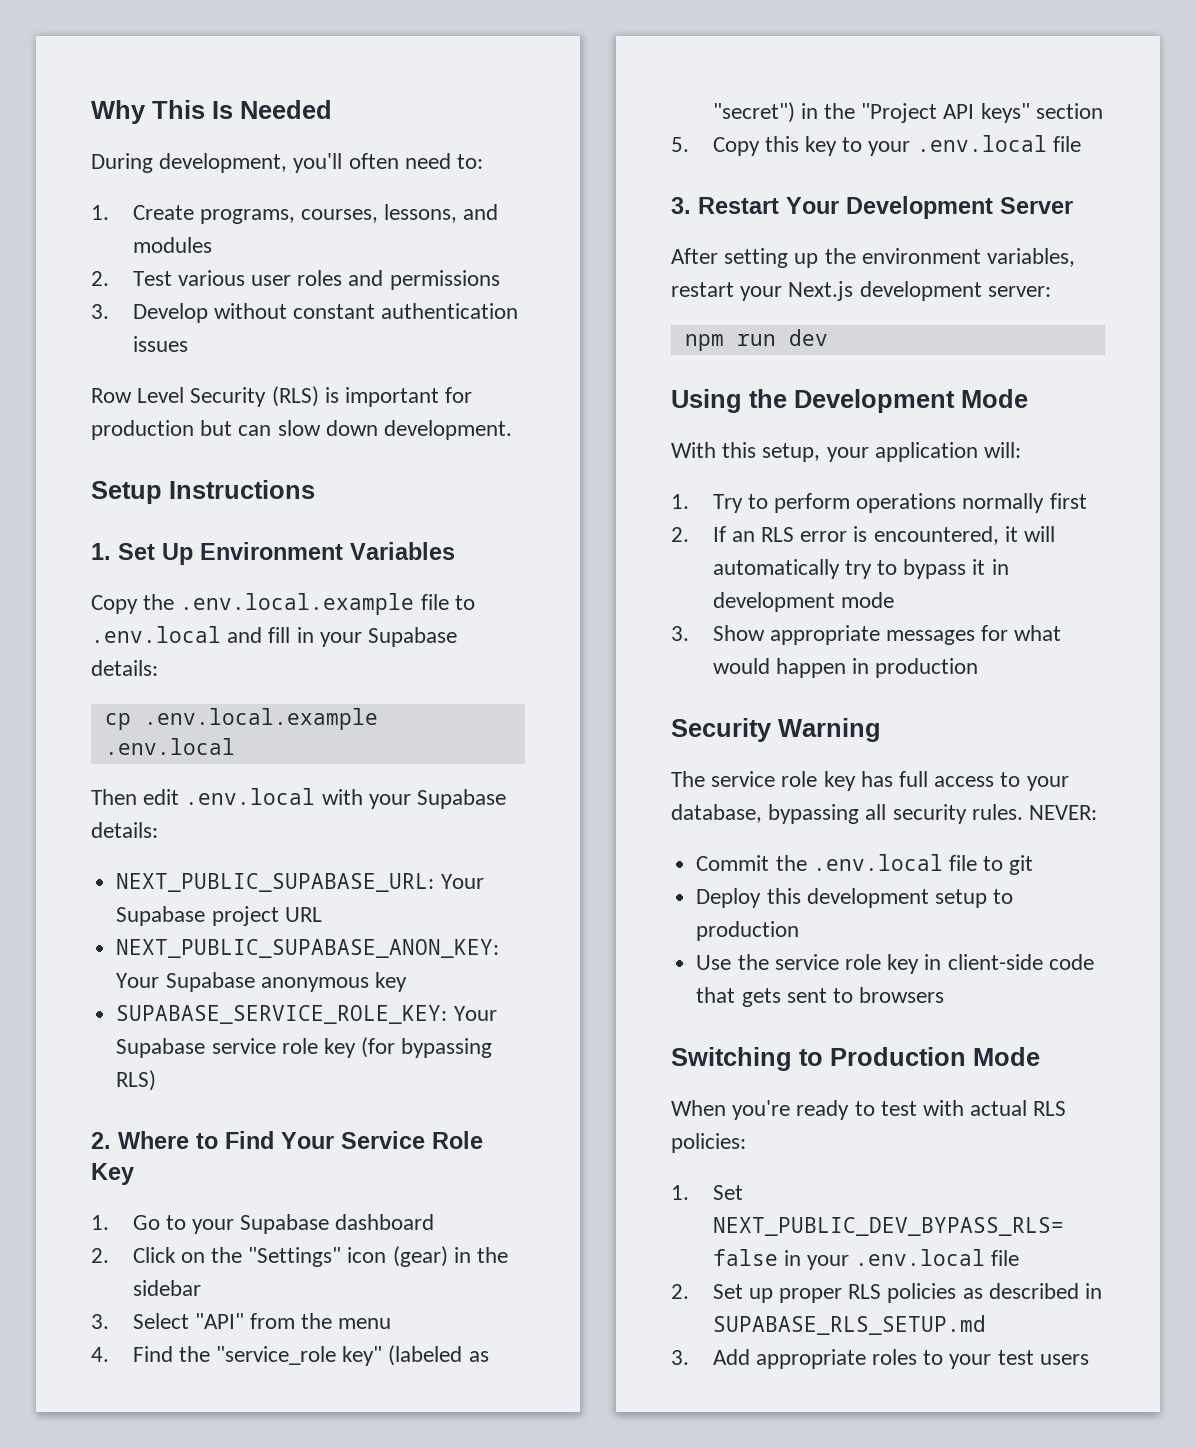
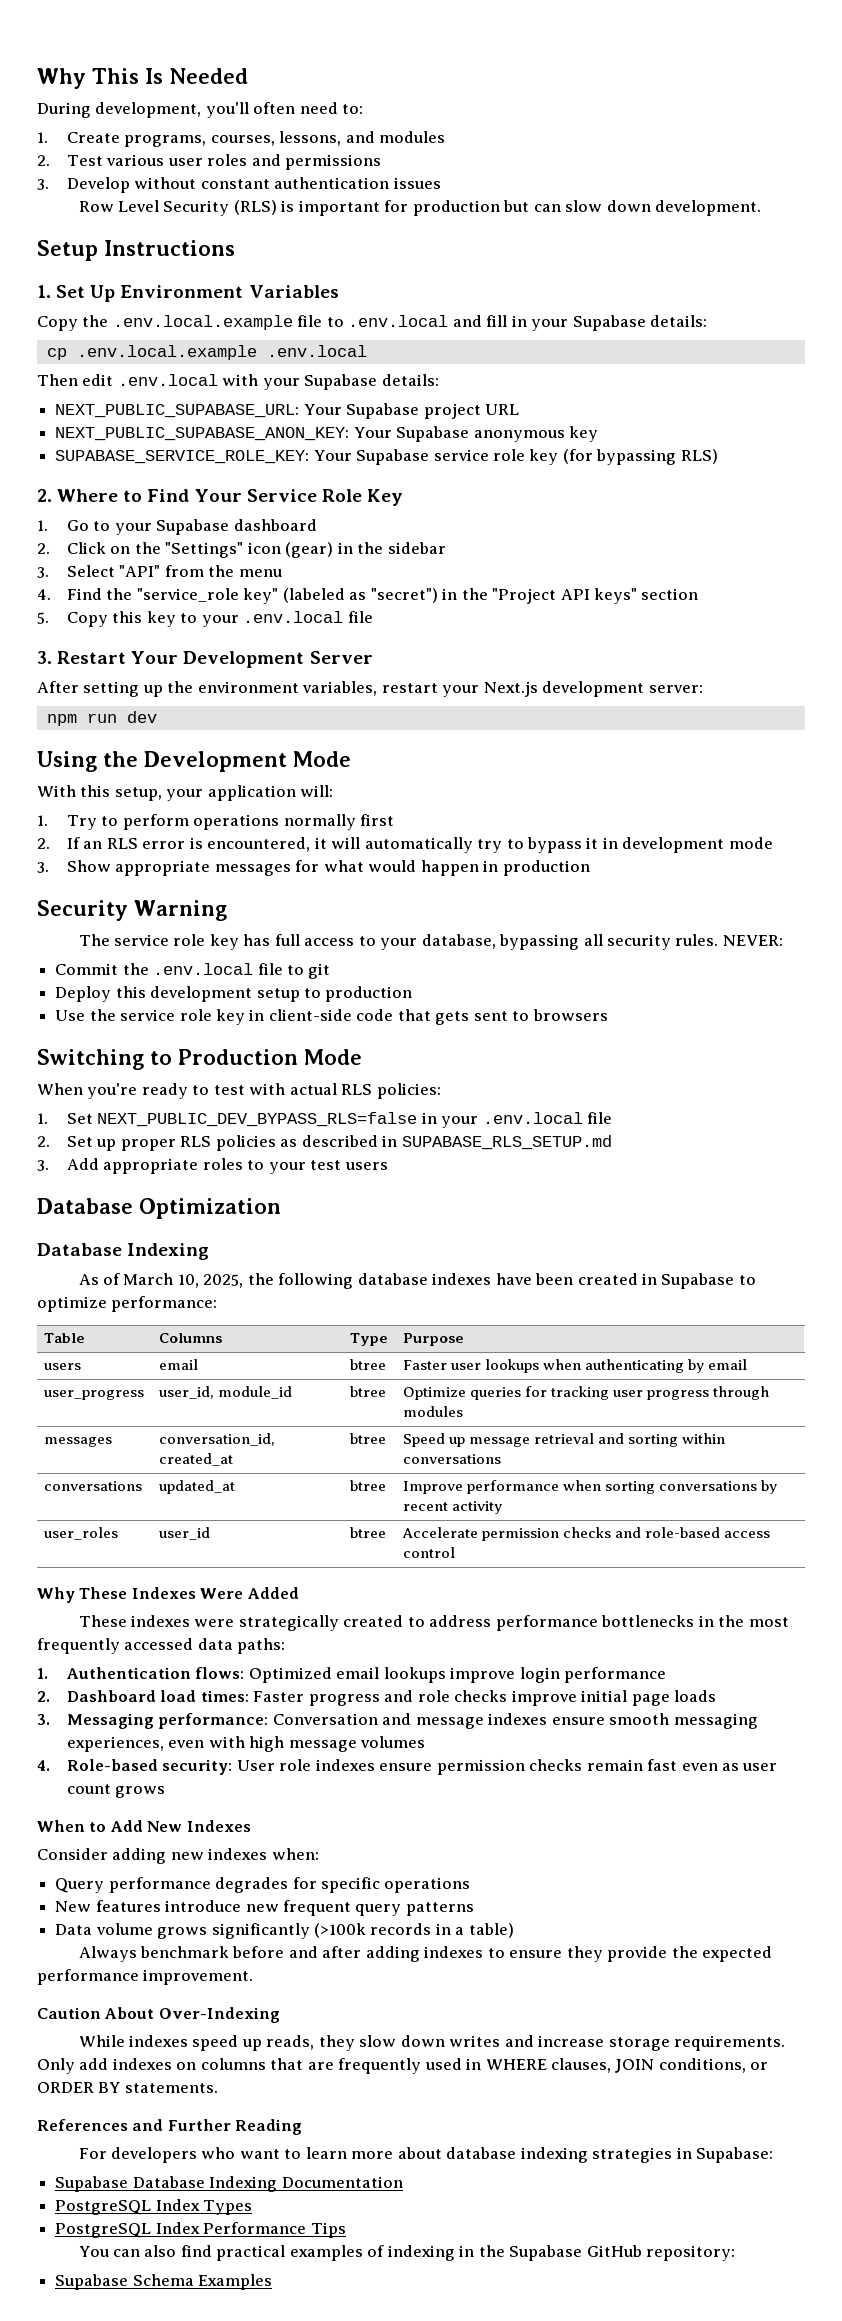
(1089, 1359) none -> [37,1198,281,1219] [37,1243,210,1260] [78,1273,756,1289] [37,1296,218,1312] [44,1333,86,1343] [159,1333,223,1343] [350,1333,389,1346] [403,1333,465,1346] [44,1363,82,1370] [159,1359,199,1370] [350,1359,387,1370] [403,1359,748,1373] [44,1390,145,1400] [159,1386,293,1399] [350,1386,387,1397] [403,1386,770,1400] [403,1406,464,1417] [44,1437,113,1447] [159,1433,276,1446] [159,1453,234,1466] [350,1433,387,1444] [403,1433,726,1447] [403,1454,502,1464] [44,1481,143,1491] [159,1480,236,1494] [350,1480,387,1491] [403,1480,778,1494] [403,1501,503,1514] [44,1527,119,1540] [159,1527,211,1540] [350,1527,387,1538] [402,1527,771,1541] [403,1547,456,1558] [37,1587,299,1603] [78,1615,789,1631] [37,1638,286,1654] [37,1667,667,1683] [37,1690,716,1706] [37,1713,758,1729] [66,1736,426,1752] [37,1759,778,1775] [66,1784,166,1798] [37,1820,251,1832] [37,1848,319,1864] [55,1877,471,1893] [55,1900,474,1916] [55,1923,514,1939] [78,1946,773,1962] [37,1969,254,1985] [37,2007,280,2023] [78,2035,786,2051] [37,2058,769,2074] [37,2082,218,2093] [37,2119,303,2135] [78,2147,774,2163] [55,2176,403,2192] [55,2199,253,2215] [55,2222,346,2238] [78,2245,736,2261] [55,2274,273,2290] // Database Optimization // Database Indexing // As of March 10, 2025, the following database indexes have been created in Supabase to optimize performance: // Table | Columns | Type | Purpose // users | email | btree | Faster user lookups when authenticating by email // user_progress | user_id, module_id | btree | Optimize queries for tracking user progress through modules // messages | conversation_id, created_at | btree | Speed up message retrieval and sorting within conversations // conversations | updated_at | btree | Improve performance when sorting conversations by recent activity // user_roles | user_id | btree | Accelerate permission checks and role-based access control // Why These Indexes Were Added // These indexes were strategically created to address performance bottlenecks in the most frequently accessed data paths: // 1. Authentication flows: Optimized email lookups improve login performance // 2. Dashboard load times: Faster progress and role checks improve initial page loads // 3. Messaging performance: Conversation and message indexes ensure smooth messaging experiences, even with high message volumes // 4. Role-based security: User role indexes ensure permission checks remain fast even as user count grows // When to Add New Indexes // Consider adding new indexes when: // Query performance degrades for specific operations // New features introduce new frequent query patterns // Data volume grows significantly (>100k records in a table) // Always benchmark before and after adding indexes to ensure they provide the expected performance improvement. // Caution About Over-Indexing // While indexes speed up reads, they slow down writes and increase storage requirements. Only add indexes on columns that are frequently used in WHERE clauses, JOIN conditions, or ORDER BY statements. // References and Further Reading // For developers who want to learn more about database indexing strategies in Supabase: // Supabase Database Indexing Documentation // PostgreSQL Index Types // PostgreSQL Index Performance Tips // You can also find practical examples of indexing in the Supabase GitHub repository: // Supabase Schema Examples

